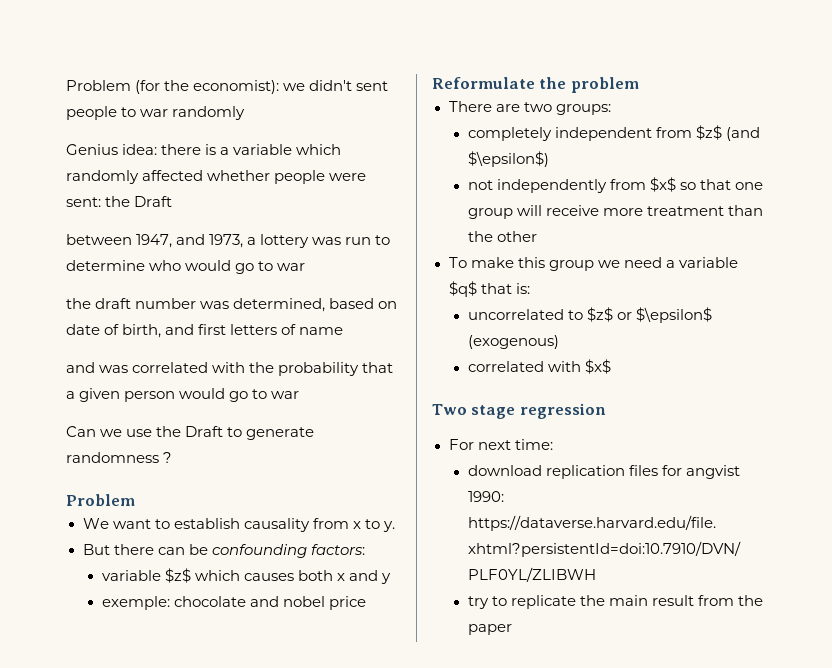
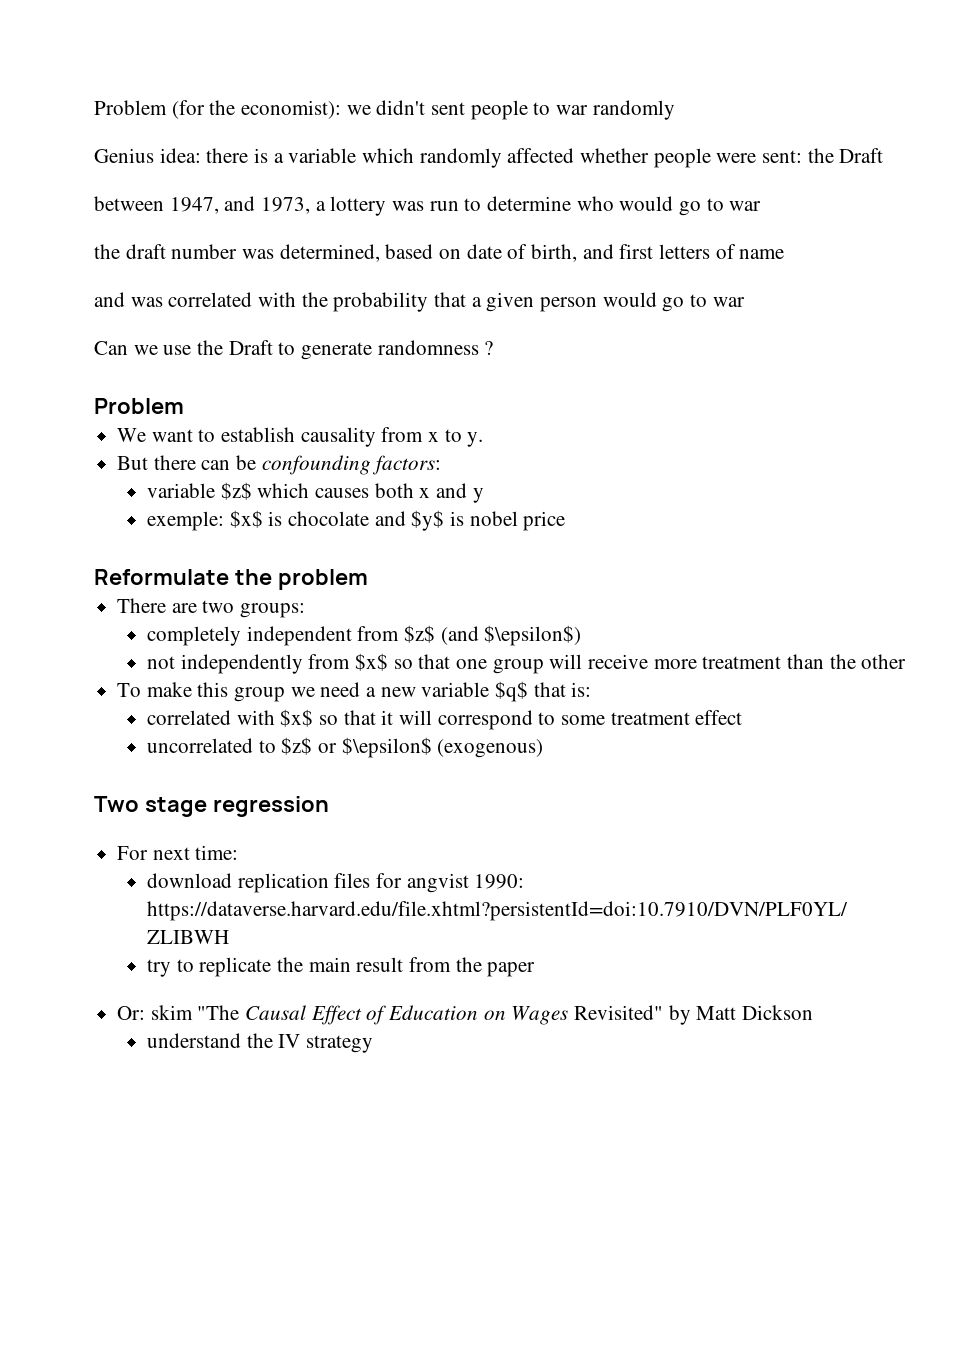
[173,596,279,607] chocolate and -> [229,510,464,531] $x$ is chocolate and $y$ is
(675, 264) none -> [380,687,416,697] new
(530, 288) none -> [146,709,743,730] // correlated with $x$ so that it will correspond to some treatment effect
[467,359,611,374] // correlated with $x$ -> (544, 748) none
(512, 629) none -> [117,1005,814,1025] [146,1033,373,1053] // Or: skim "The Causal Effect of Education on Wages Revisited" by Matt Dickson // understand the IV strategy

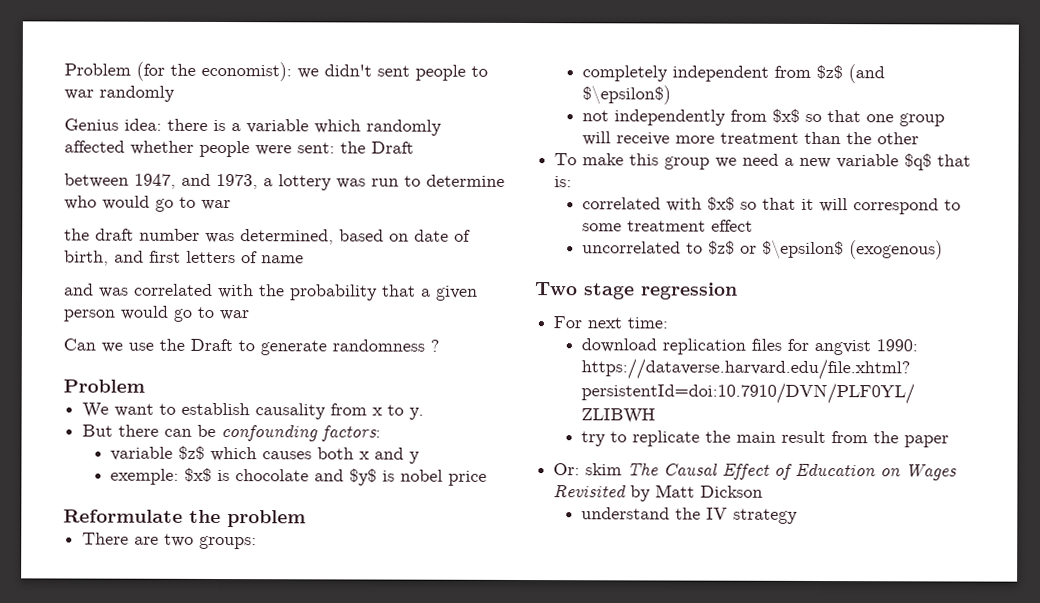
[197,1005,240,1020] "The -> [627,462,660,476] The
[574,1005,664,1020] Revisited" -> [553,484,628,498] Revisited

